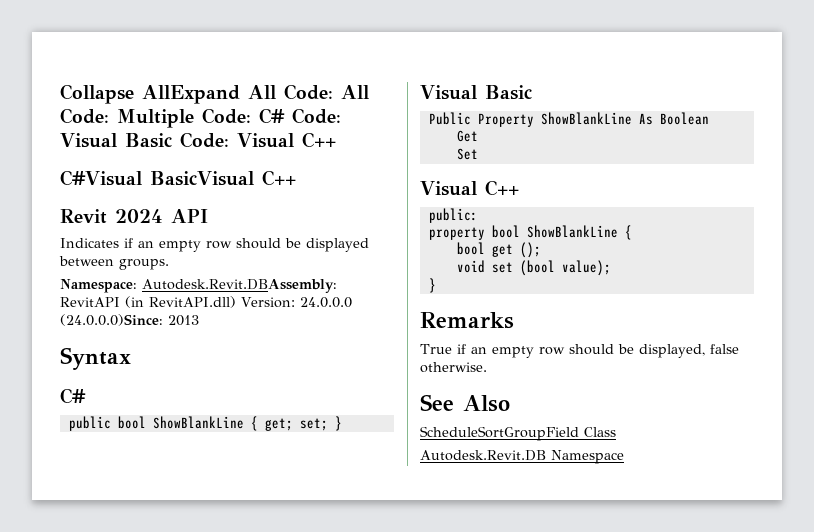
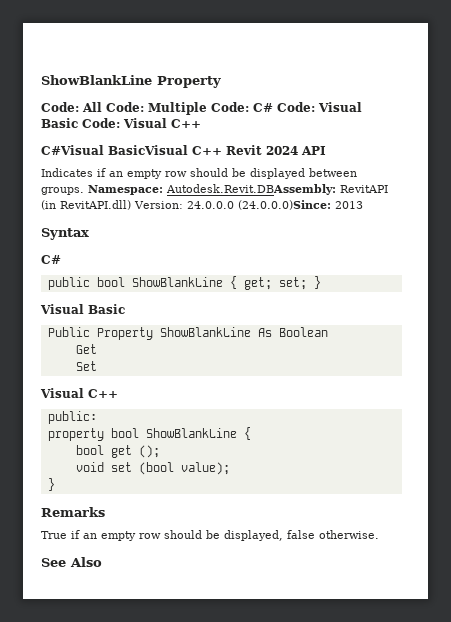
[60,84,276,104] Collapse AllExpand All -> [41,75,221,88] ShowBlankLine Property //
(296, 178) // -> (222, 150) none
(169, 264) // -> (84, 191) none
[420,426,616,441] [420,450,624,464] // ScheduleSortGroupField Class // Autodesk.Revit.DB Namespace -> (102, 562) none

